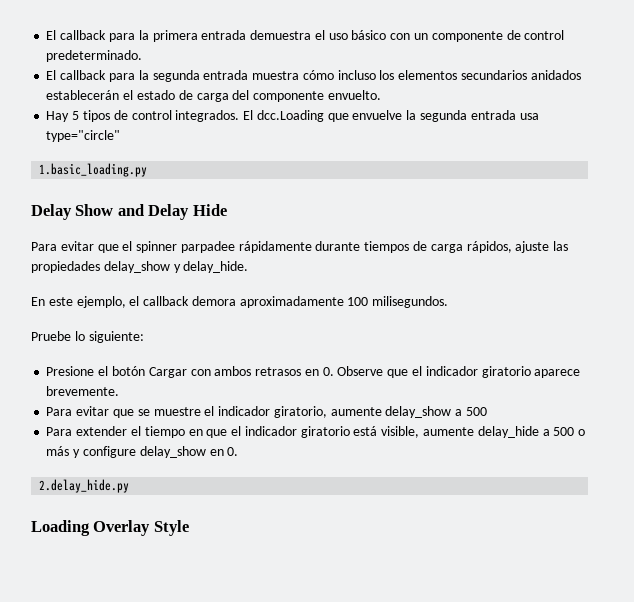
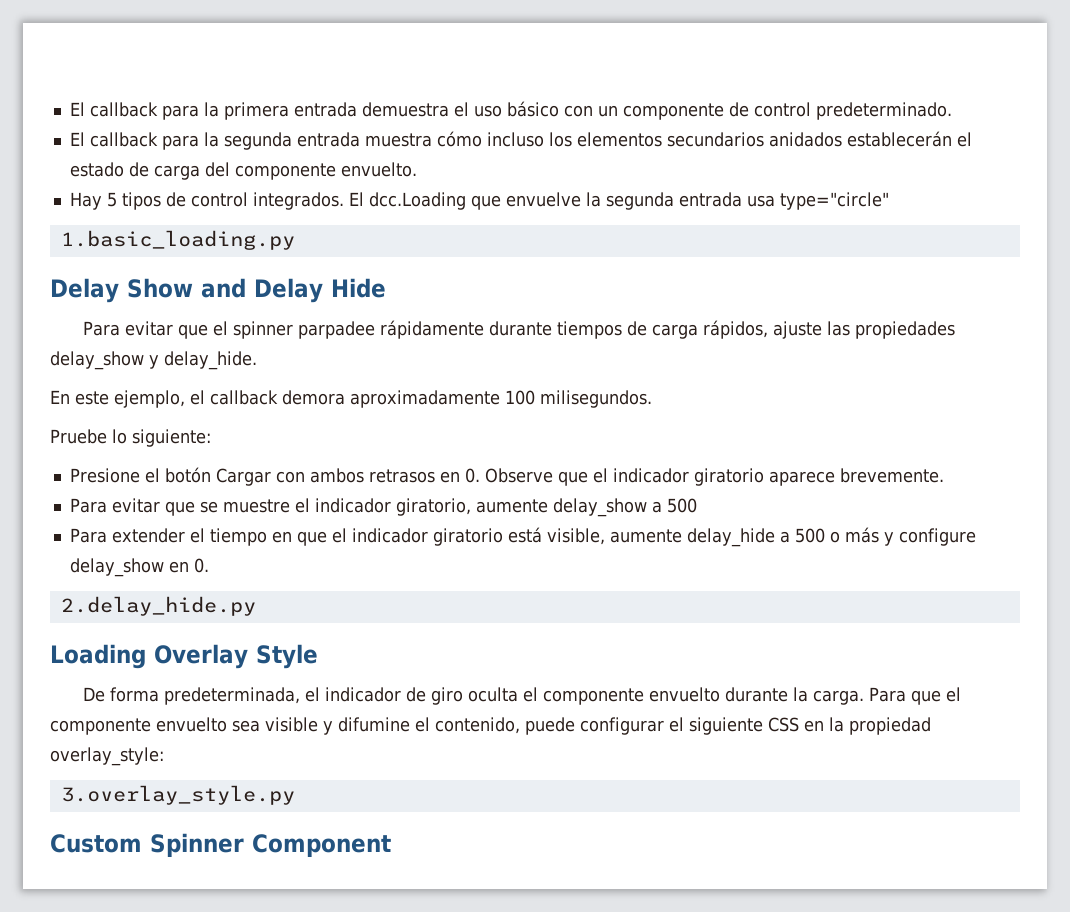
(189, 528) none -> [82,687,961,705] [50,717,931,735] [50,747,164,766] [60,785,295,805] [50,833,391,857] // De forma predeterminada, el indicador de giro oculta el componente envuelto durante la carga. Para que el componente envuelto sea visible y difumine el contenido, puede configurar el siguiente CSS en la propiedad overlay_style: // 3.overlay_style.py // Custom Spinner Component

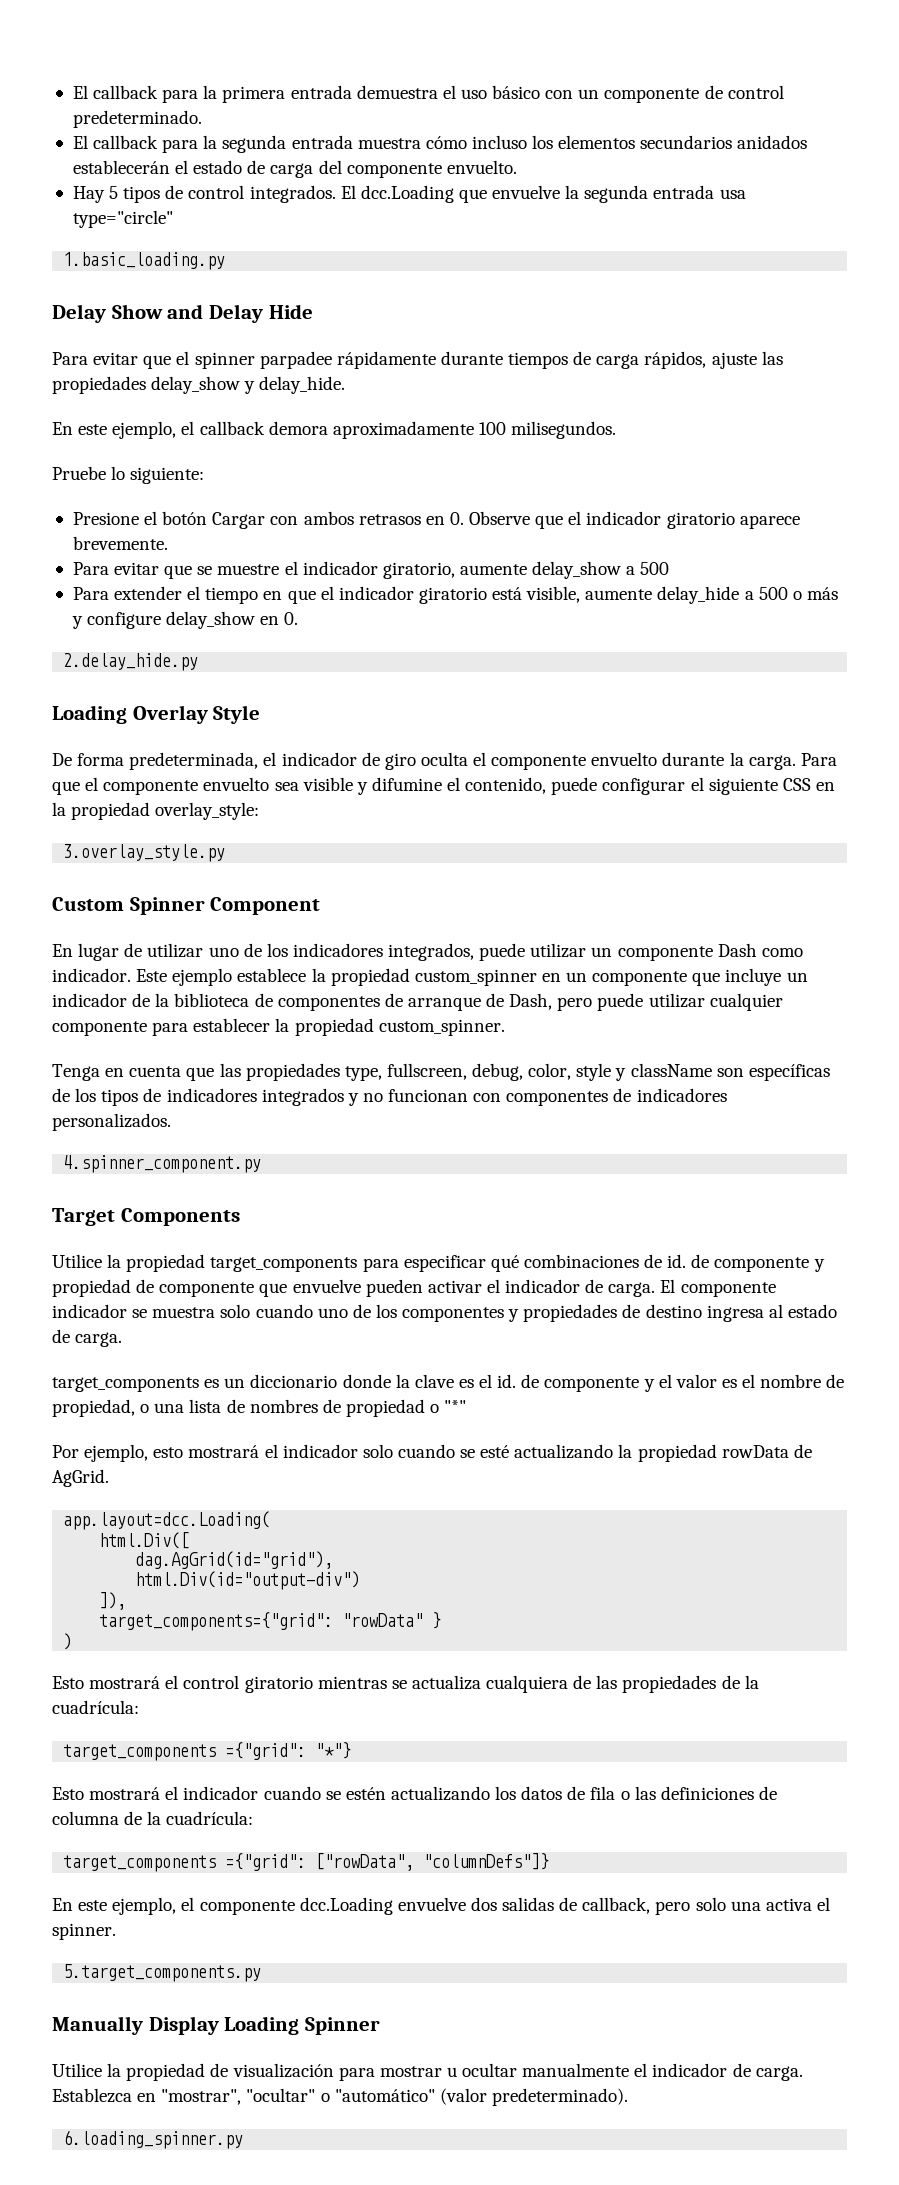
(391, 845) none -> [52,943,803,961] [52,968,808,986] [52,993,783,1011] [52,1018,505,1036] [52,1063,830,1081] [52,1088,727,1106] [52,1113,171,1131] [63,1155,262,1173] [52,1208,240,1226] [52,1254,825,1272] [52,1279,776,1297] [52,1304,837,1322] [52,1329,123,1347] [52,1374,845,1392] [52,1399,467,1417] [52,1444,812,1462] [52,1469,109,1487] [63,1511,271,1530] [99,1532,190,1549] [135,1551,334,1569] [135,1571,361,1590] [99,1592,127,1610] [99,1612,442,1631] [63,1633,73,1650] [52,1675,759,1693] [52,1700,139,1714] [63,1742,352,1761] [52,1786,777,1801] [52,1811,254,1825] [63,1853,550,1872] [52,1897,830,1915] [52,1923,116,1940] [63,1964,262,1982] [52,2016,381,2035] [52,2063,803,2081] [52,2088,628,2106] [63,2130,244,2149] // En lugar de utilizar uno de los indicadores integrados, puede utilizar un componente Dash como indicador. Este ejemplo establece la propiedad custom_spinner en un componente que incluye un indicador de la biblioteca de componentes de arranque de Dash, pero puede utilizar cualquier componente para establecer la propiedad custom_spinner. // Tenga en cuenta que las propiedades type, fullscreen, debug, color, style y className son específicas de los tipos de indicadores integrados y no funcionan con componentes de indicadores personalizados. // 4.spinner_component.py // Target Components // Utilice la propiedad target_components para especificar qué combinaciones de id. de componente y propiedad de componente que envuelve pueden activar el indicador de carga. El componente indicador se muestra solo cuando uno de los componentes y propiedades de destino ingresa al estado de carga. // target_components es un diccionario donde la clave es el id. de componente y el valor es el nombre de propiedad, o una lista de nombres de propiedad o "*" // Por ejemplo, esto mostrará el indicador solo cuando se esté actualizando la propiedad rowData de AgGrid. // app.layout=dcc.Loading( // html.Div([ // dag.AgGrid(id="grid"), // html.Div(id="output-div") // ]), // target_components={"grid": "rowData" } // ) // Esto mostrará el control giratorio mientras se actualiza cualquiera de las propiedades de la cuadrícula: // target_components ={"grid": "*"} // Esto mostrará el indicador cuando se estén actualizando los datos de fila o las definiciones de columna de la cuadrícula: // target_components ={"grid": ["rowData", "columnDefs"]} // En este ejemplo, el componente dcc.Loading envuelve dos salidas de callback, pero solo una activa el spinner. // 5.target_components.py // Manually Display Loading Spinner // Utilice la propiedad de visualización para mostrar u ocultar manualmente el indicador de carga. Establezca en "mostrar", "ocultar" o "automático" (valor predeterminado). // 6.loading_spinner.py

